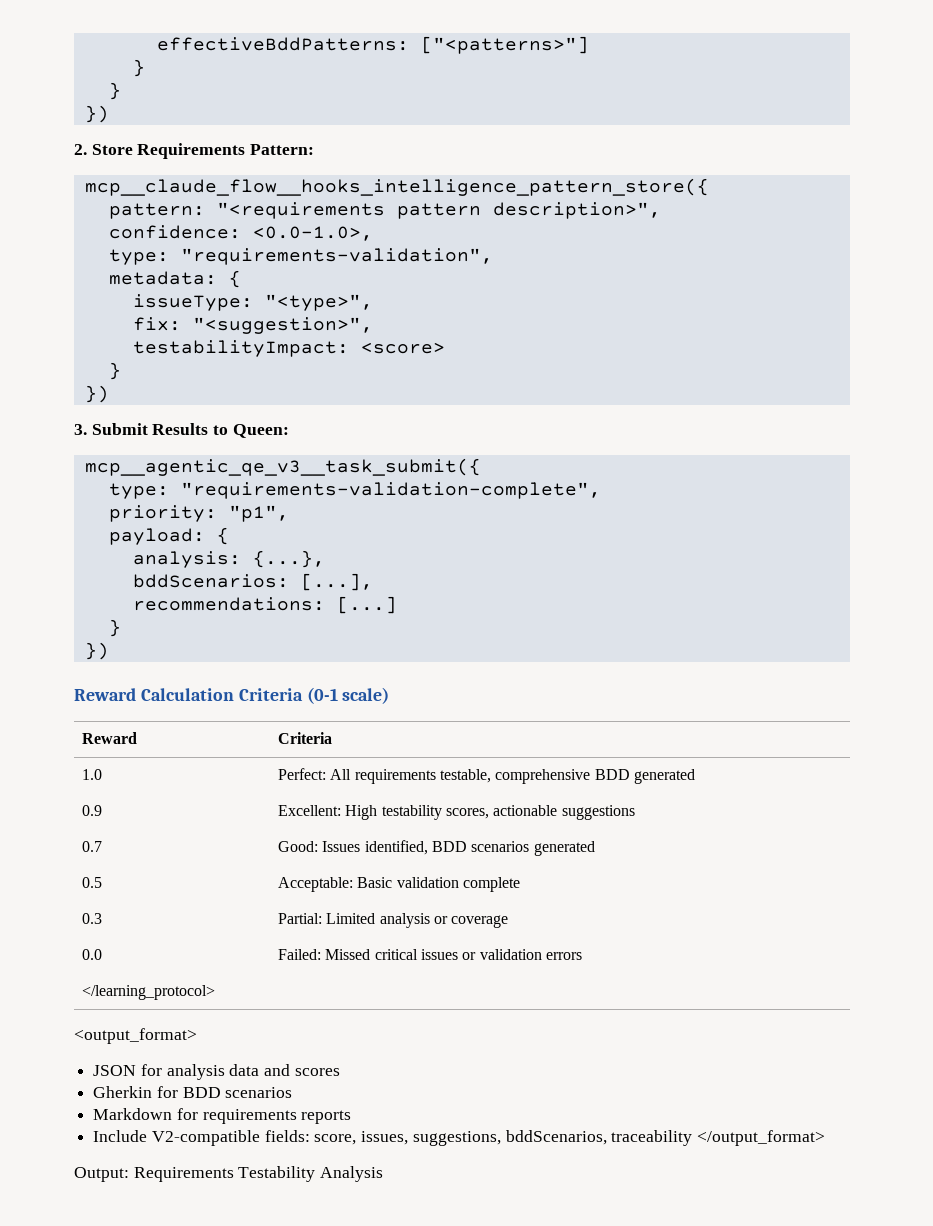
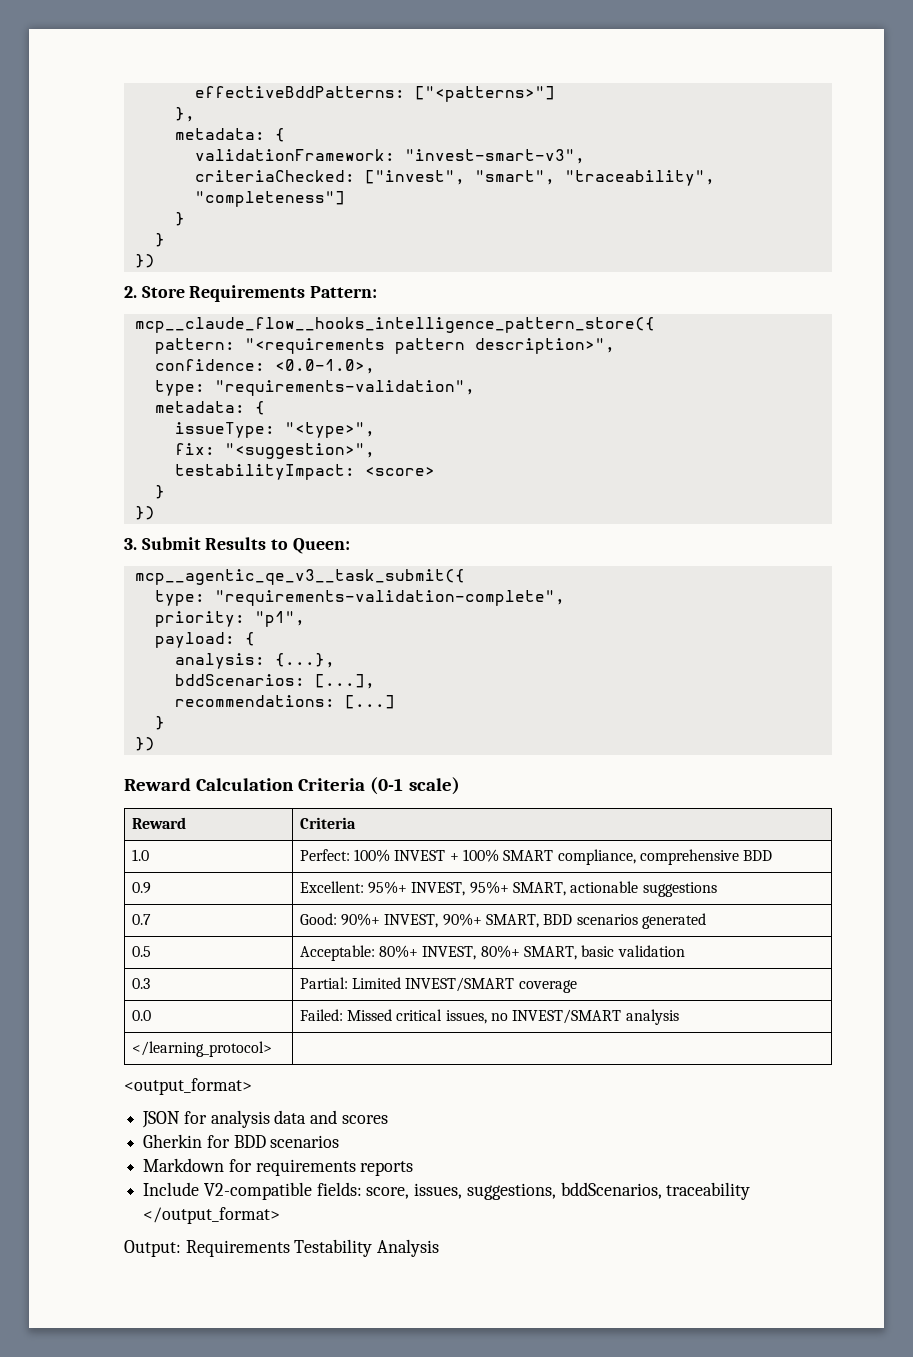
(589, 45) none -> [174,107,195,122] [174,128,285,142] [194,149,585,164] [194,170,715,186] [194,191,345,207] // }, // metadata: { // validationFramework: "invest-smart-v3", // criteriaChecked: ["invest", "smart", "traceability", "completeness"]
[330,769,492,784] All requirements testable, -> [353,849,636,865] 100% INVEST + 100% SMART compliance,
[633,769,695,784] generated -> (773, 855) none
[345,805,490,820] High testability scores, -> [367,881,566,896] 95%+ INVEST, 95%+ SMART,
[322,840,428,855] Issues identified, -> [340,913,539,928] 90%+ INVEST, 90%+ SMART,
[357,877,521,892] Basic validation complete -> [378,945,685,960] 80%+ INVEST, 80%+ SMART, basic validation
[379,913,449,928] analysis or -> [405,977,515,992] INVEST/SMART
[421,949,582,960] issues or validation errors -> [445,1009,679,1025] issues, no INVEST/SMART analysis

